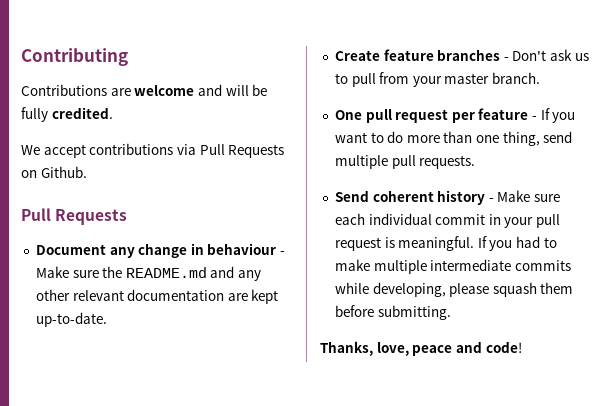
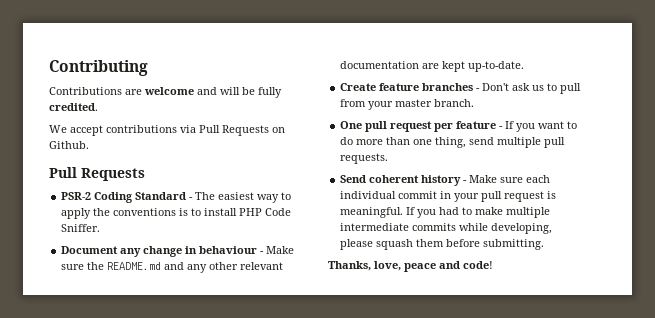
(128, 217) none -> [61,192,292,203] [61,208,292,219] [61,224,101,232] // PSR-2 Coding Standard - The easiest way to apply the conventions is to install PHP Code Sniffer.

